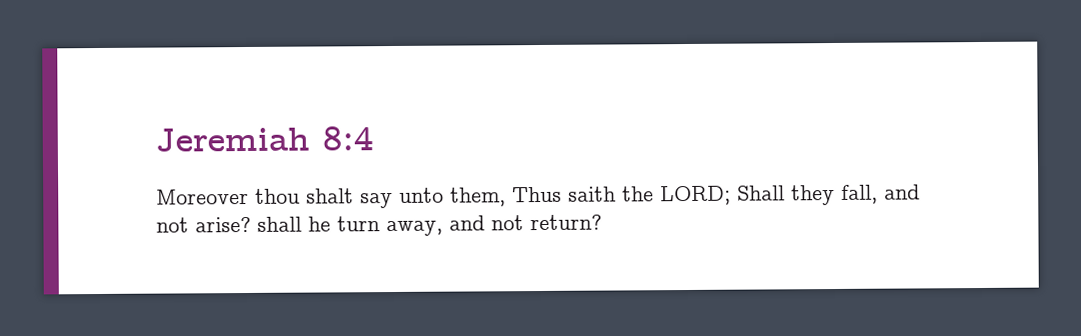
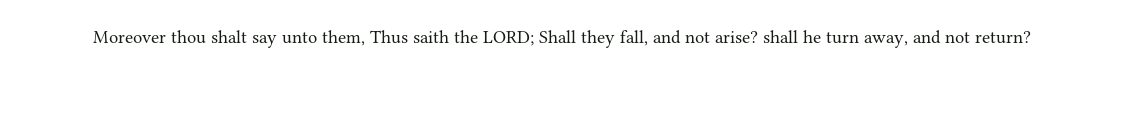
[155,126,374,152] Jeremiah 8:4 // -> (92, 37) none

